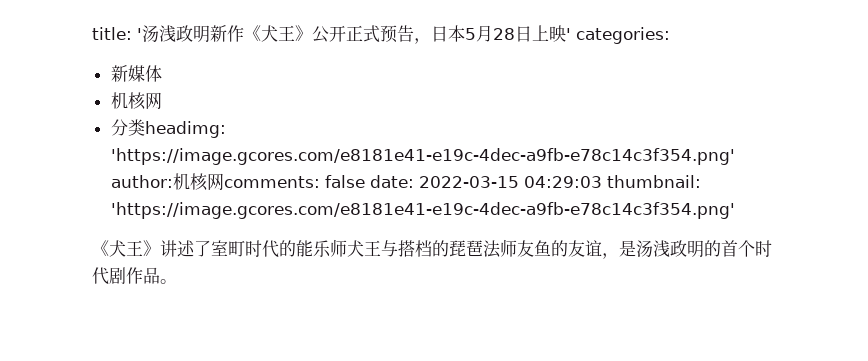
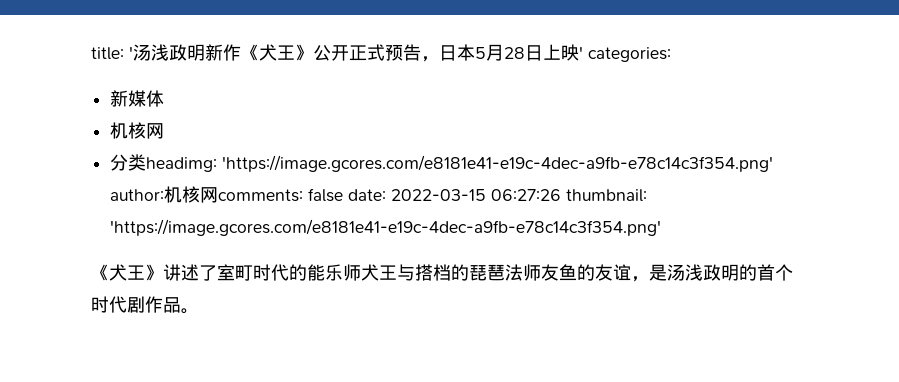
[523,176,602,188] 04:29:03 -> [491,189,562,201] 06:27:26

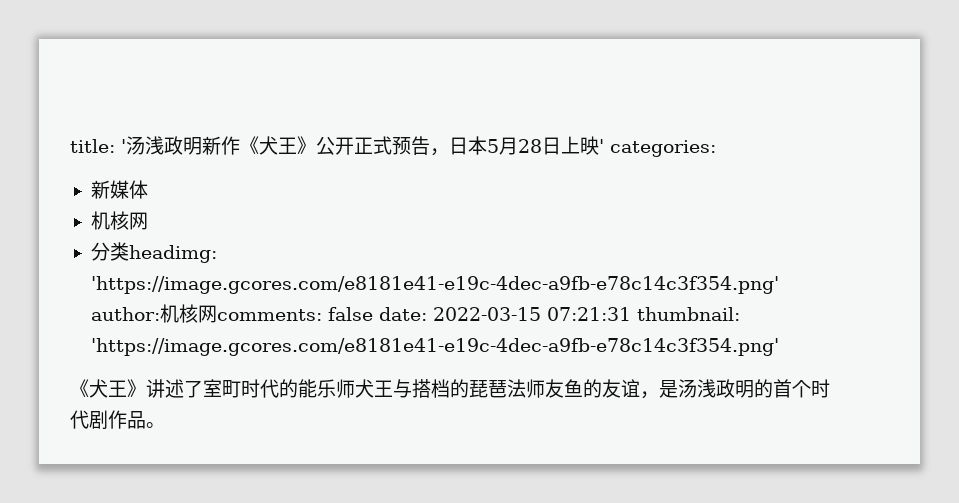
[491,189,562,201] 06:27:26 -> [546,307,631,321] 07:21:31

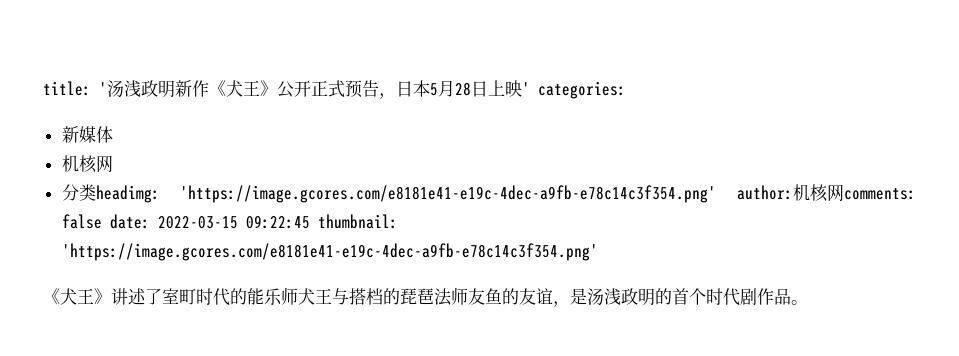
[546,307,631,321] 07:21:31 -> [245,215,310,229] 09:22:45

